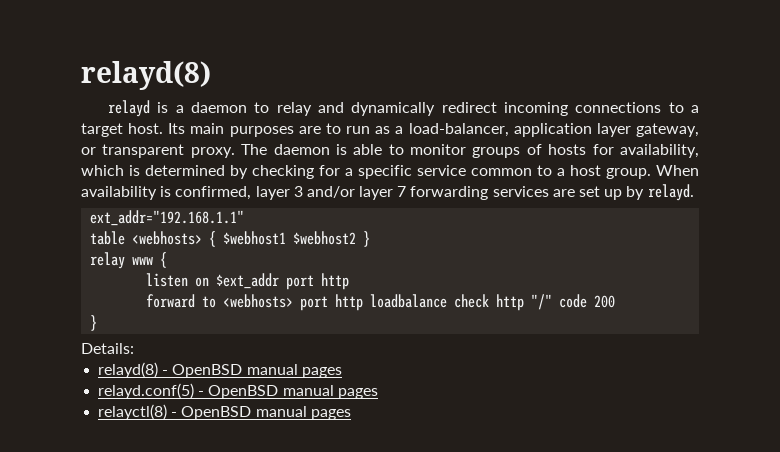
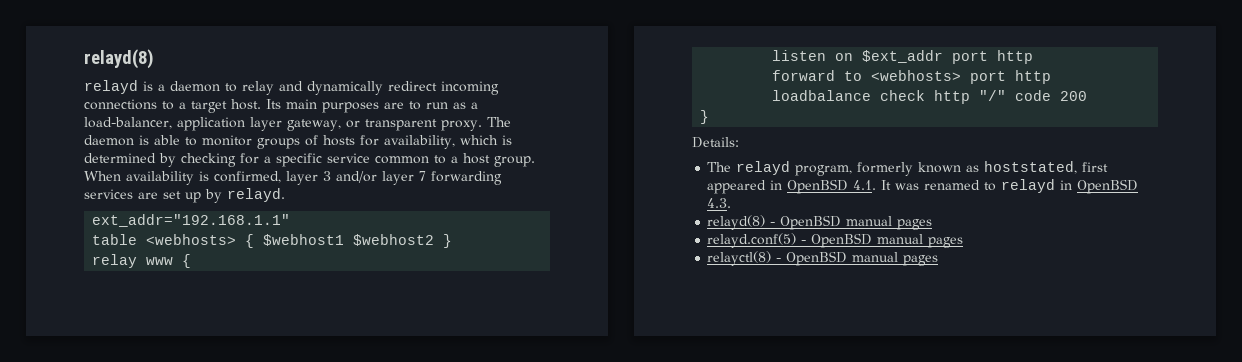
(134, 348) none -> [707,161,1109,176] [707,179,1139,194] [707,198,732,208] // The relayd program, formerly known as hoststated, first appeared in OpenBSD 4.1. It was renamed to relayd in OpenBSD 4.3.

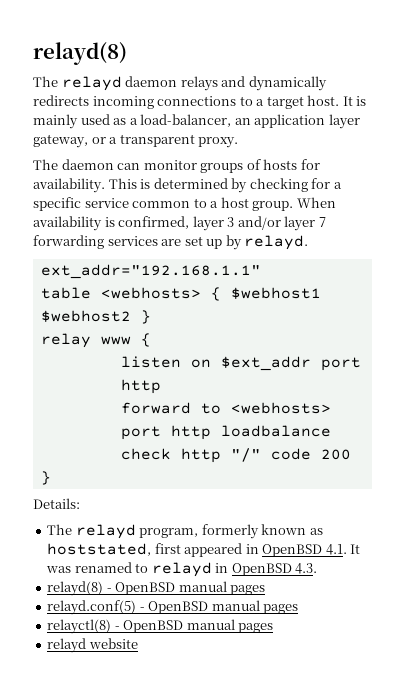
[84,80,274,95] relayd is a daemon to relay -> [33,76,218,91] The relayd daemon relays
[388,81,437,91] redirect -> [33,95,89,106] redirects
[266,99,448,113] Its main purposes are to run -> [342,96,367,106] [33,114,110,129] It is mainly used
(172, 123) none -> [234,118,251,125] an
(360, 124) none -> [109,137,118,144] a
(482, 125) none -> (239, 142) //
[139,135,197,146] is able to -> [117,163,141,170] can
[384,135,498,149] availability, which -> [33,178,137,193] availability. This
(939, 260) none -> [47,638,138,653] // relayd website

